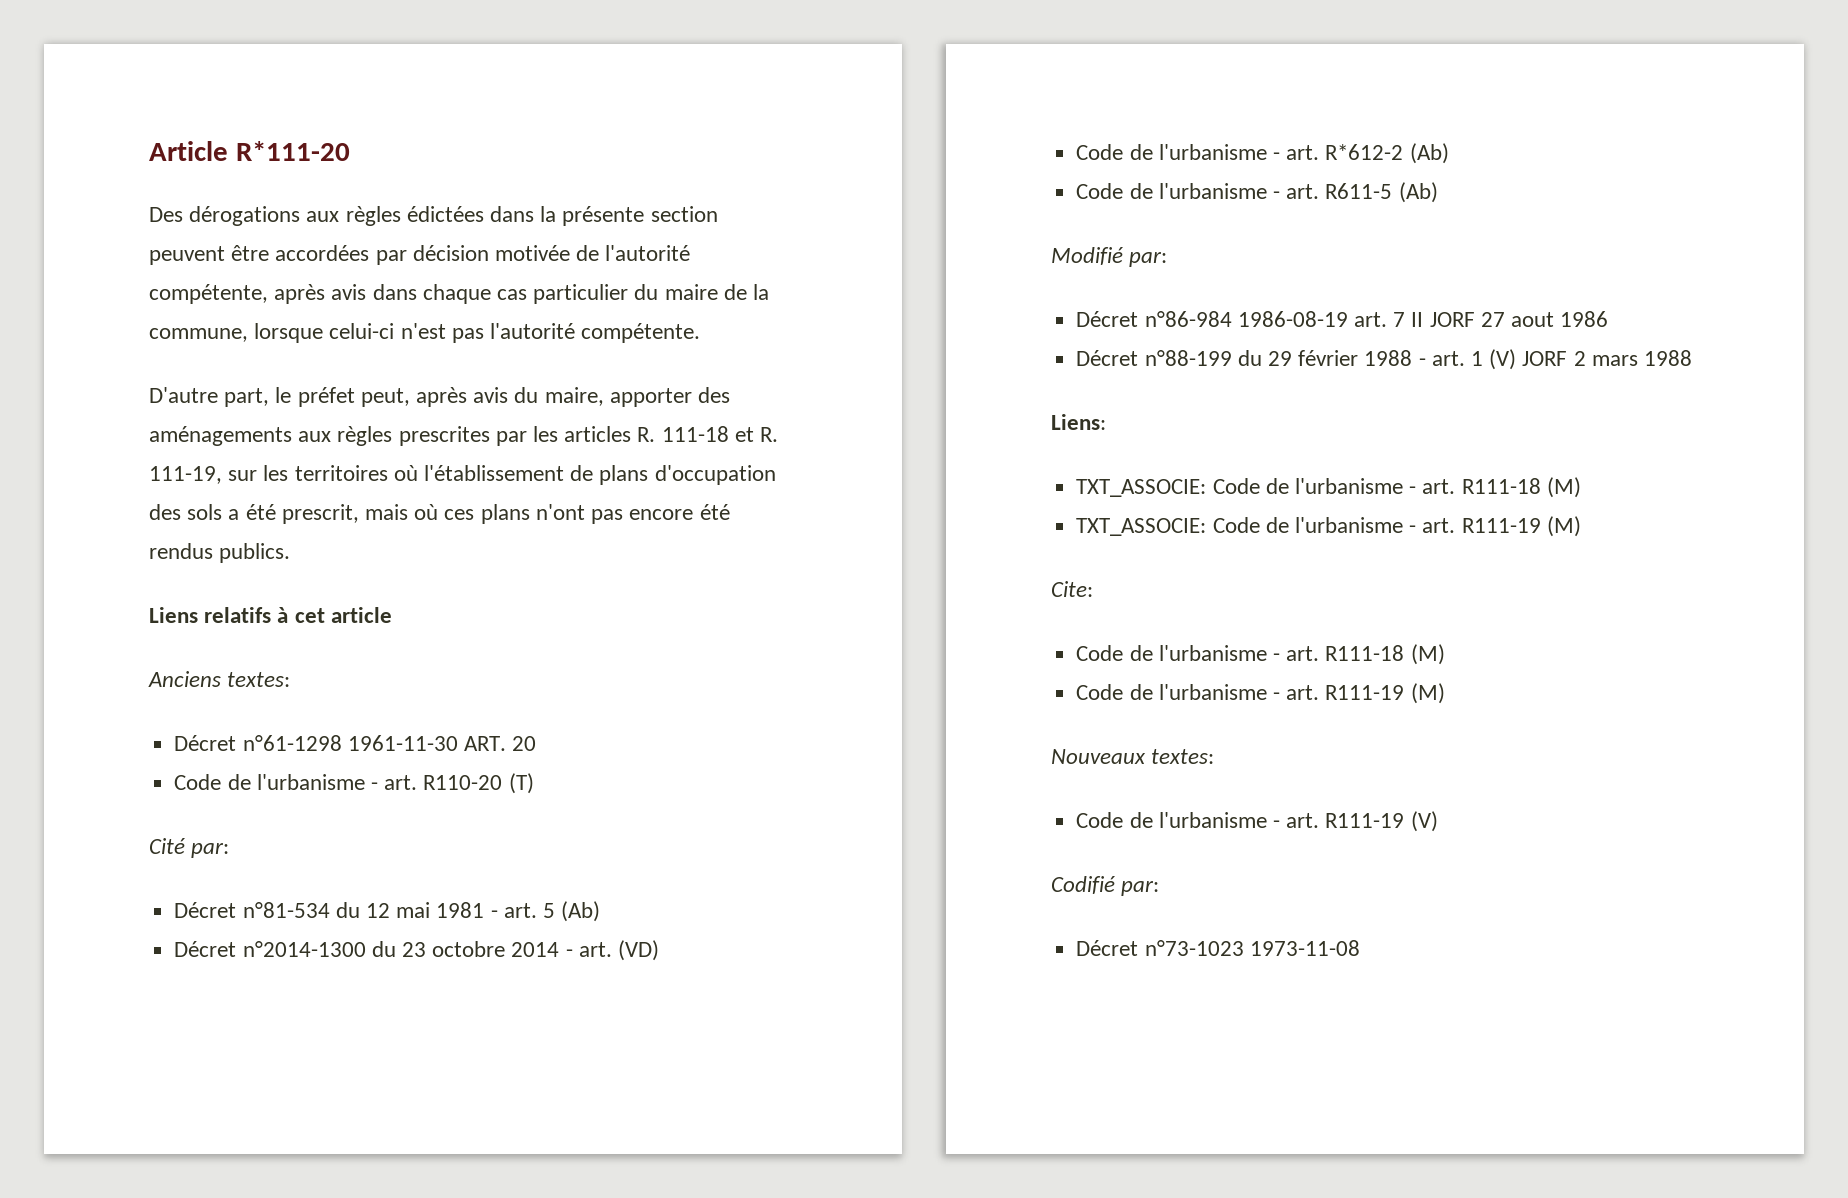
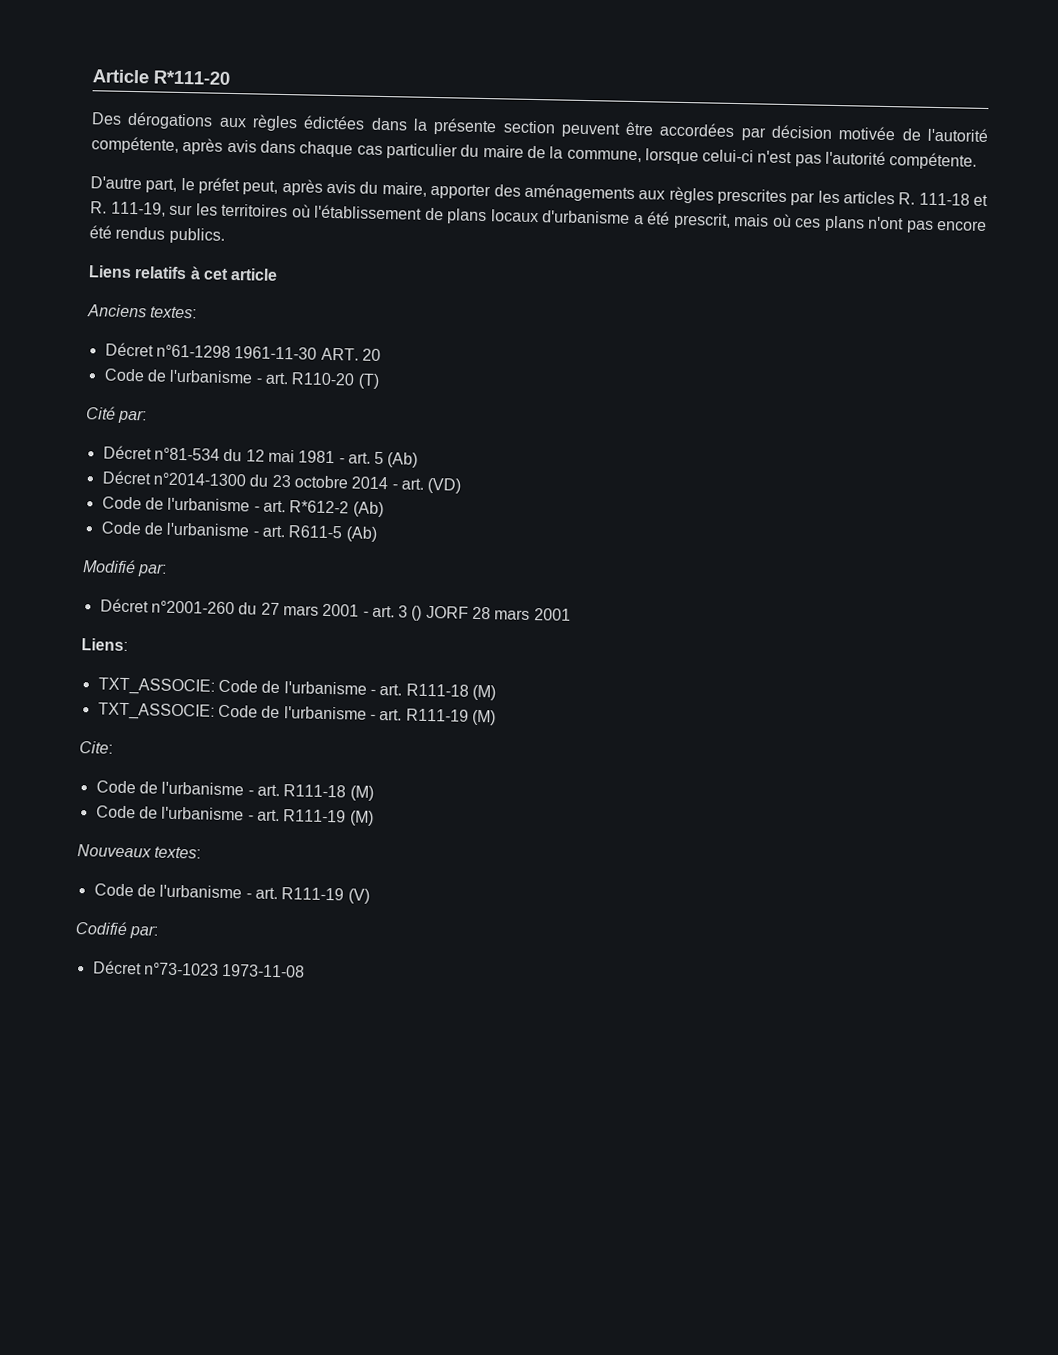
[654,465,776,485] [149,504,223,520] d'occupation des sols -> [490,209,630,224] locaux d'urbanisme
[1144,311,1609,327] [1076,349,1693,370] n°86-984 1986-08-19 art. 7 II JORF 27 aout 1986 // Décret n°88-199 du 29 février 1988 - art. 1 (V) JORF 2 mars 1988 -> [150,600,571,621] n°2001-260 du 27 mars 2001 - art. 3 () JORF 28 mars 2001

